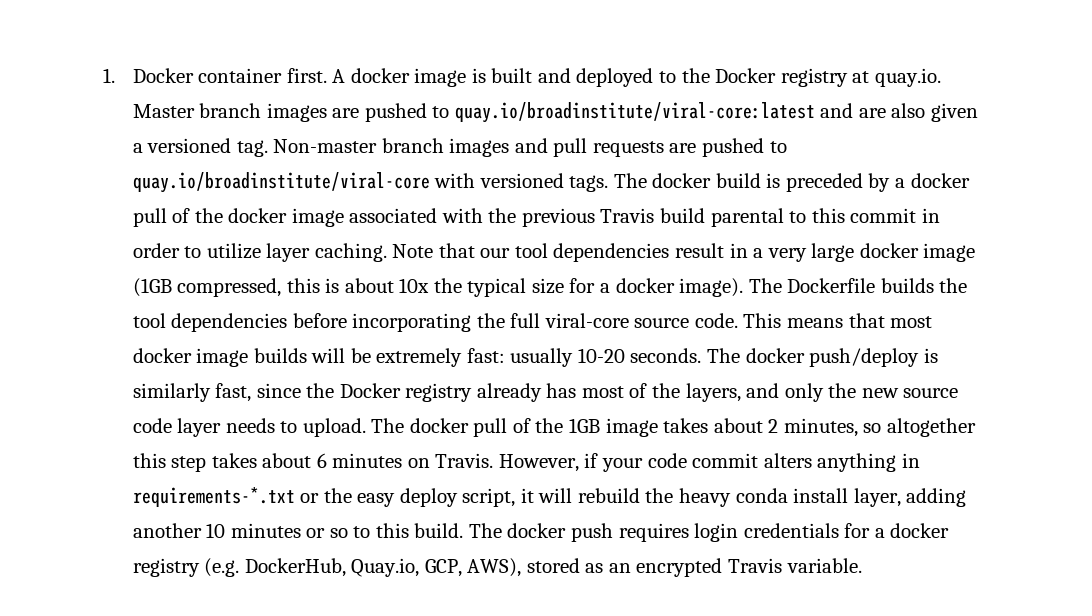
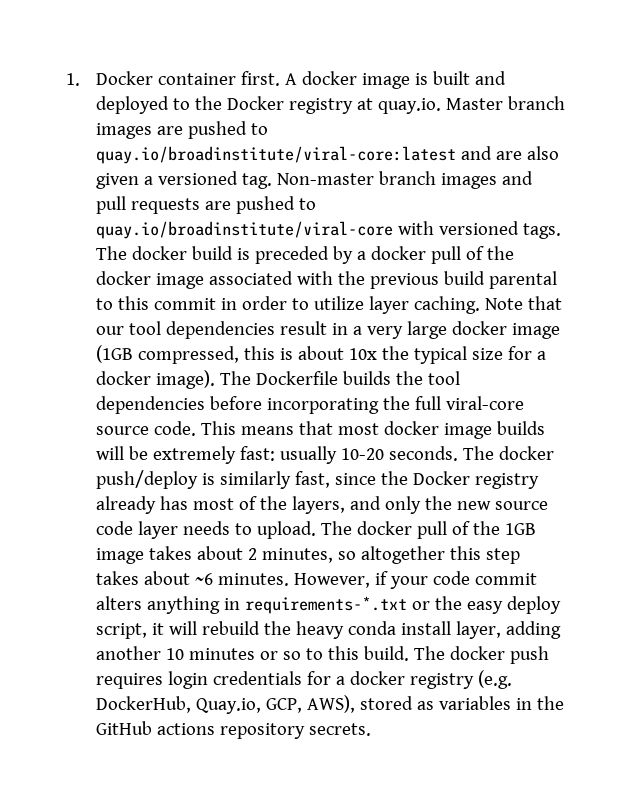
[600,208,655,223] Travis -> (439, 281) none
[316,453,494,468] 6 minutes on Travis. -> [194,573,289,586] ~6 minutes.
[608,558,862,577] an encrypted Travis variable. -> [438,696,564,710] [95,721,371,739] variables in the GitHub actions repository secrets.

